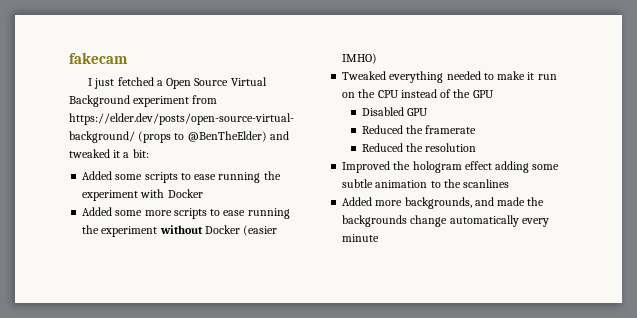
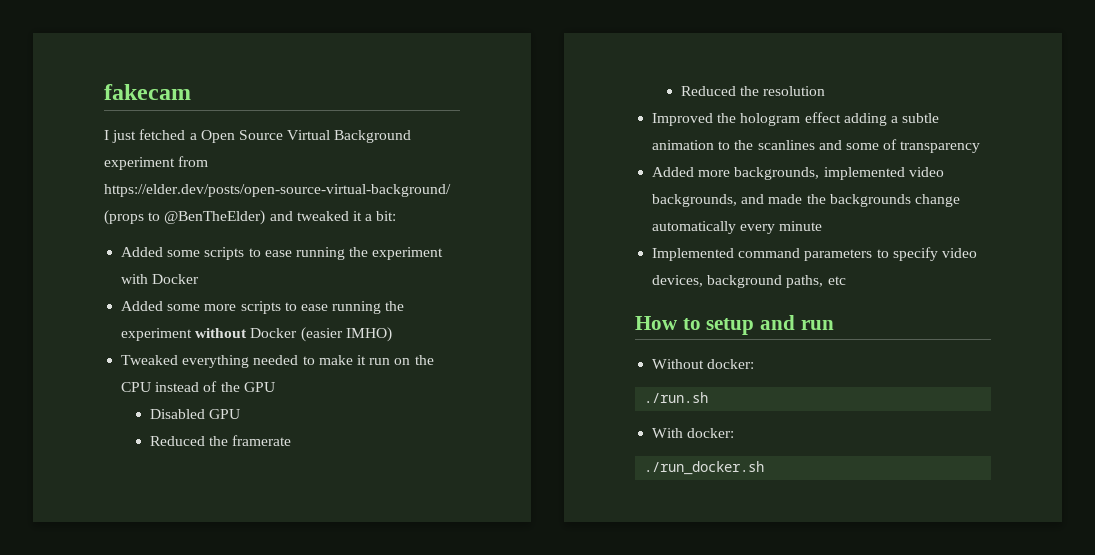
[532,164,560,170] some -> [890,116,898,123] a
(510, 183) none -> [818,139,981,153] and some of transparency
(472, 203) none -> [823,167,944,180] [652,194,738,207] implemented video backgrounds,
(380, 238) none -> [652,247,977,261] [652,275,846,288] [635,315,834,335] [652,359,755,369] [644,392,709,403] [652,428,735,438] [644,461,765,475] // Implemented command parameters to specify video devices, background paths, etc // How to setup and run // Without docker: // ./run.sh // With docker: // ./run_docker.sh

